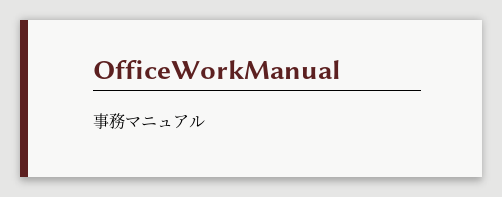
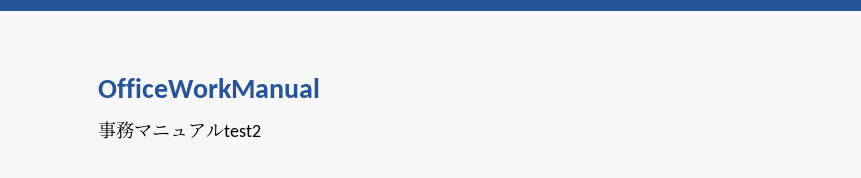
(205, 122) none -> [224,125,261,137] test2

